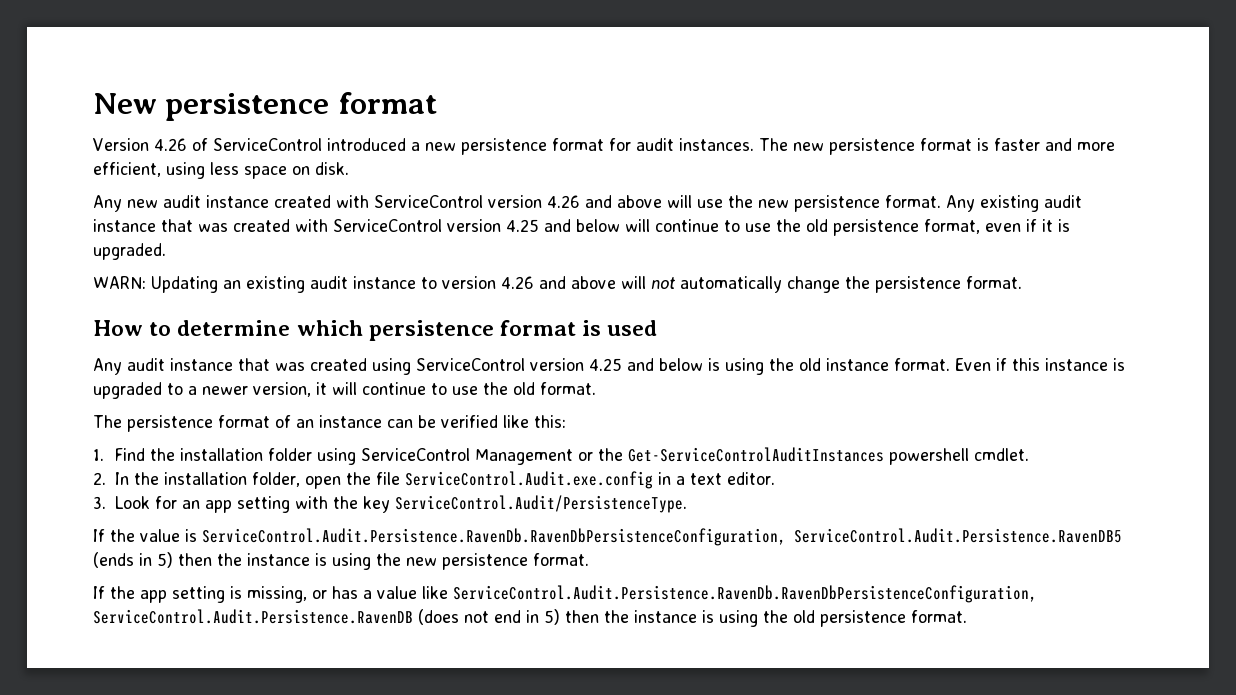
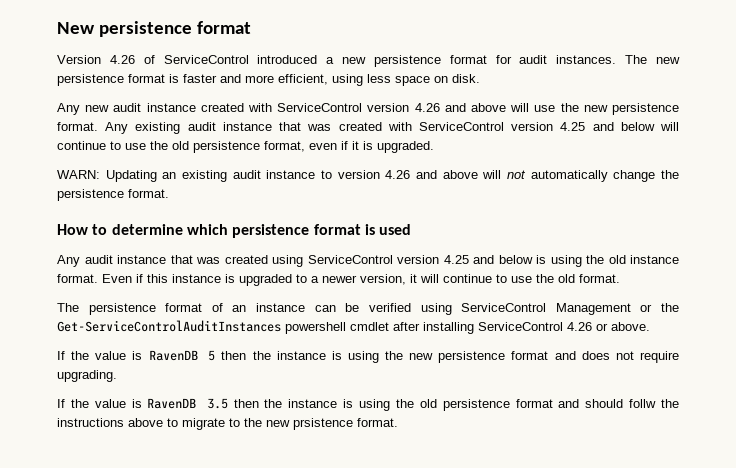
[503,415,566,428] [93,448,313,461] like this: // 1. Find the installation folder -> (411, 307) none
[974,448,1030,461] [93,471,775,489] [93,495,687,513] [93,528,1122,546] [93,552,173,568] cmdlet. // 2. In the installation folder, open the file ServiceControl.Audit.exe.config in a text editor. // 3. Look for an app setting with the key ServiceControl.Audit/PersistenceType. // If the value is ServiceControl.Audit.Persistence.RavenDb.RavenDbPersistenceConfiguration, ServiceControl.Audit.Persistence.RavenDB5 (ends in 5) -> [350,322,650,334] [57,350,216,361] cmdlet after installing ServiceControl 4.26 or above. // If the value is RavenDB 5
[533,553,589,566] [93,585,1037,603] [93,609,560,625] format. // If the app setting is missing, or has a value like ServiceControl.Audit.Persistence.RavenDb.RavenDbPersistenceConfiguration, ServiceControl.Audit.Persistence.RavenDB (does not end in 5) -> [511,351,679,363] [57,370,117,382] [57,398,228,409] format and does not require upgrading. // If the value is RavenDB 3.5
(906, 618) none -> [515,399,680,408] [57,418,353,430] format and should follw the instructions above to migrate to the new prsistence

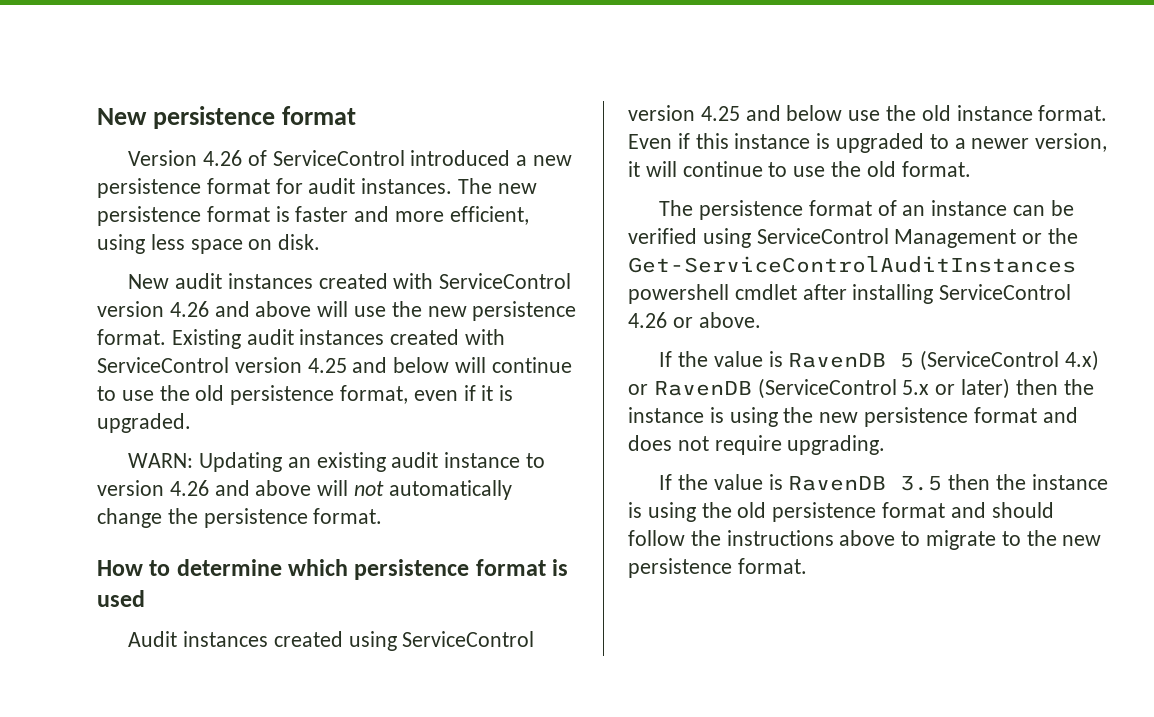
[57,103,196,115] Any new audit instance -> [128,273,313,289] New audit instances
[105,122,332,134] Any existing audit instance that was -> [171,329,385,349] Existing audit instances
[57,255,220,267] Any audit instance that was -> [128,631,269,647] Audit instances
[536,255,582,267] is using -> [848,110,881,121] use
(216, 355) none -> [920,350,1100,371] [628,378,1011,399] (ServiceControl 4.x) or RavenDB (ServiceControl 5.x or later)
[629,399,657,408] follw -> [628,530,685,546] follow
[293,418,353,430] prsistence -> [628,558,732,578] persistence

